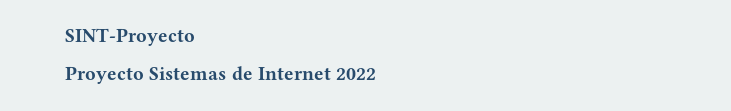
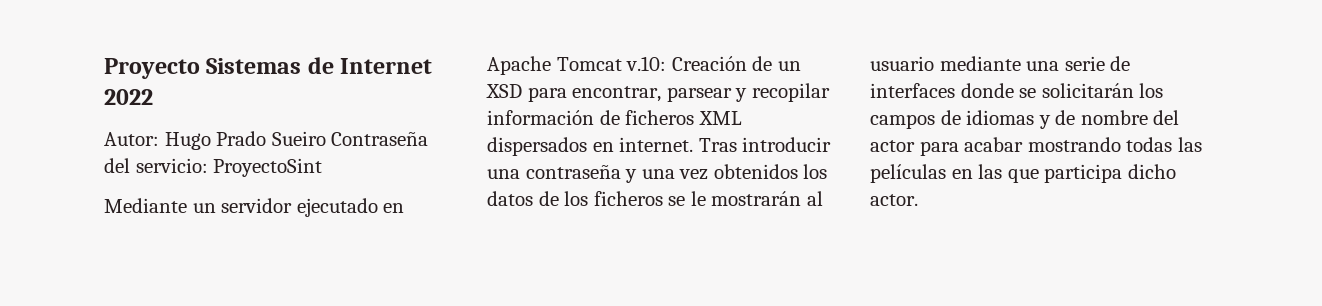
[65,28,195,46] SINT-Proyecto // -> (104, 68) none
(377, 74) none -> [104,131,429,150] [104,158,323,177] [104,198,405,217] [487,56,801,75] [486,83,830,102] [487,110,742,125] [487,137,832,156] [487,164,828,183] [487,191,823,206] [870,56,1131,71] [870,83,1164,98] [870,110,1180,129] [870,137,1202,156] [870,164,1176,183] [870,194,918,206] // Autor: Hugo Prado Sueiro Contraseña del servicio: ProyectoSint // Mediante un servidor ejecutado en Apache Tomcat v.10: Creación de un XSD para encontrar, parsear y recopilar información de ficheros XML dispersados en internet. Tras introducir una contraseña y una vez obtenidos los datos de los ficheros se le mostrarán al usuario mediante una serie de interfaces donde se solicitarán los campos de idiomas y de nombre del actor para acabar mostrando todas las películas en las que participa dicho actor.

